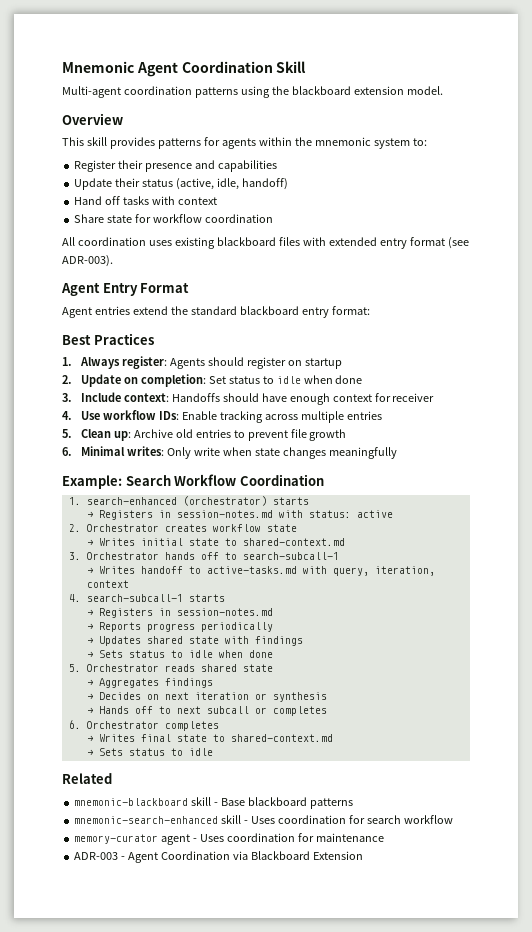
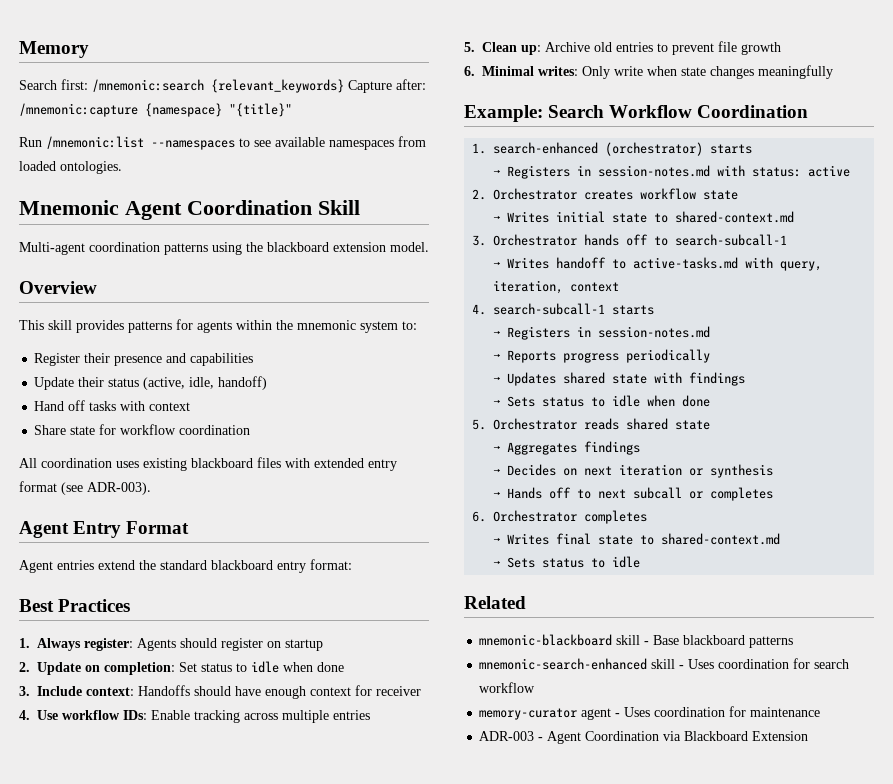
(62, 67) none -> [19,41,89,58] [19,79,426,93] [19,103,292,117] [19,136,426,150] [19,161,122,174] Memory // Search first: /mnemonic:search {relevant_keywords} Capture after: /mnemonic:capture {namespace} "{title}" // Run /mnemonic:list --namespaces to see available namespaces from loaded ontologies. //

